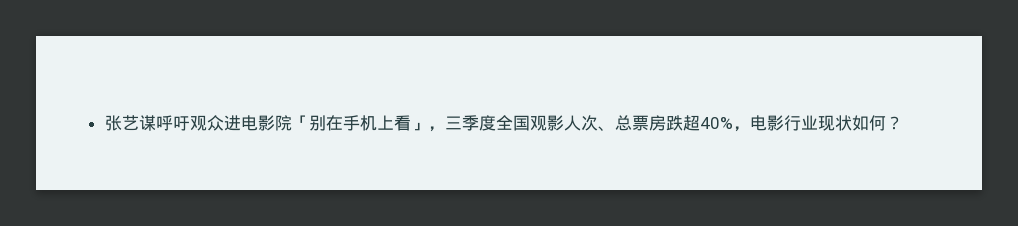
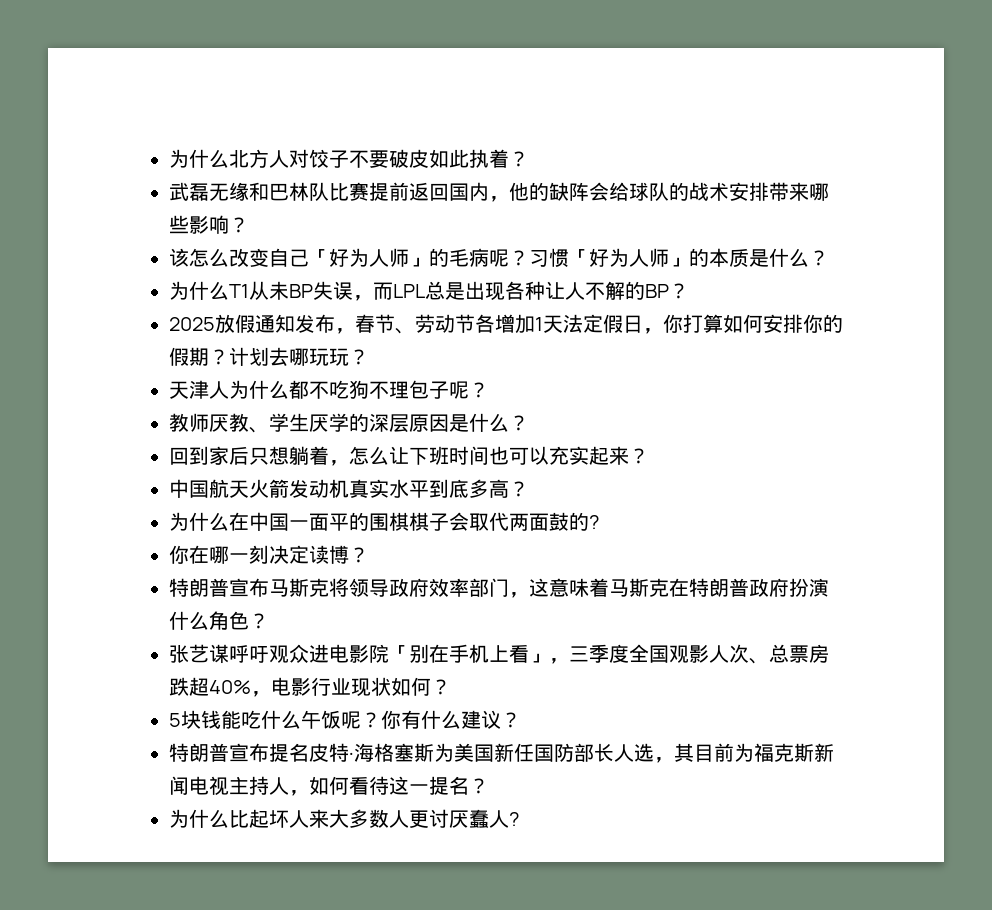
(104, 123) none -> [169,149,529,168] [169,182,829,202] [169,215,249,234] [169,248,829,267] [169,281,689,301] [169,314,843,334] [169,347,369,366] [169,380,489,399] [169,413,529,433] [169,446,649,466] [169,479,529,498] [169,512,599,531] [169,545,369,564] [169,578,829,598] [169,611,269,630] 为什么北方人对饺子不要破皮如此执着？ // 武磊无缘和巴林队比赛提前返回国内，他的缺阵会给球队的战术安排带来哪些影响？ // 该怎么改变自己「好为人师」的毛病呢？习惯「好为人师」的本质是什么？ // 为什么T1从未BP失误，而LPL总是出现各种让人不解的BP？ // 2025放假通知发布，春节、劳动节各增加1天法定假日，你打算如何安排你的假期？计划去哪玩玩？ // 天津人为什么都不吃狗不理包子呢？ // 教师厌教、学生厌学的深层原因是什么？ // 回到家后只想躺着，怎么让下班时间也可以充实起来？ // 中国航天火箭发动机真实水平到底多高？ // 为什么在中国一面平的围棋棋子会取代两面鼓的? // 你在哪一刻决定读博？ // 特朗普宣布马斯克将领导政府效率部门，这意味着马斯克在特朗普政府扮演什么角色？ //
(903, 123) none -> [169,710,521,729] [169,743,834,763] [169,776,489,796] [169,809,519,828] // 5块钱能吃什么午饭呢？你有什么建议？ // 特朗普宣布提名皮特·海格塞斯为美国新任国防部长人选，其目前为福克斯新闻电视主持人，如何看待这一提名？ // 为什么比起坏人来大多数人更讨厌蠢人?

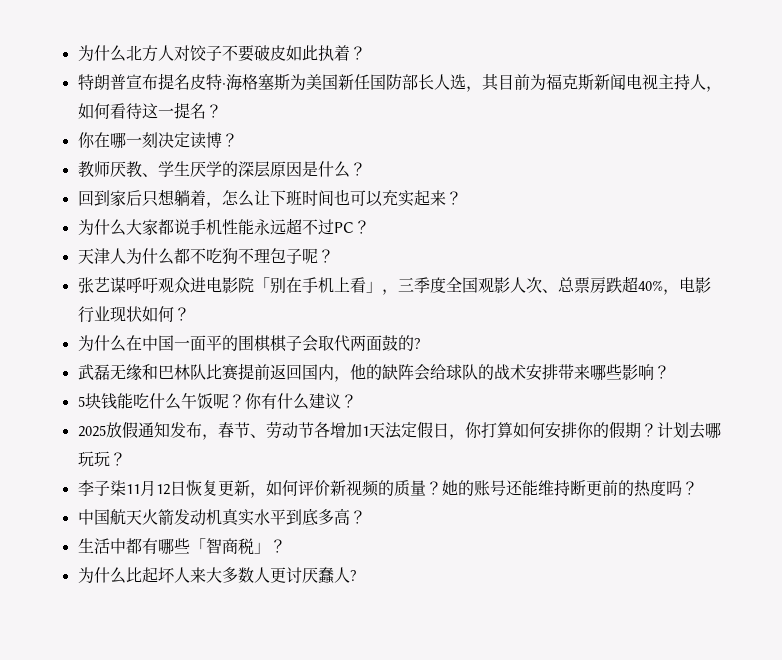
[169,182,829,202] [169,215,249,234] [169,248,829,267] [169,281,689,301] [169,314,843,334] [169,347,369,366] [169,380,489,399] [169,413,529,433] [169,446,649,466] [169,479,529,498] [169,512,599,531] [169,545,369,564] [169,578,829,598] [169,611,269,630] [169,644,829,664] [169,677,451,697] [169,710,521,729] // 武磊无缘和巴林队比赛提前返回国内，他的缺阵会给球队的战术安排带来哪些影响？ // 该怎么改变自己「好为人师」的毛病呢？习惯「好为人师」的本质是什么？ // 为什么T1从未BP失误，而LPL总是出现各种让人不解的BP？ // 2025放假通知发布，春节、劳动节各增加1天法定假日，你打算如何安排你的假期？计划去哪玩玩？ // 天津人为什么都不吃狗不理包子呢？ // 教师厌教、学生厌学的深层原因是什么？ // 回到家后只想躺着，怎么让下班时间也可以充实起来？ // 中国航天火箭发动机真实水平到底多高？ // 为什么在中国一面平的围棋棋子会取代两面鼓的? // 你在哪一刻决定读博？ // 特朗普宣布马斯克将领导政府效率部门，这意味着马斯克在特朗普政府扮演什么角色？ // 张艺谋呼吁观众进电影院「别在手机上看」，三季度全国观影人次、总票房跌超40%，电影行业现状如何？ // 5块钱能吃什么午饭呢？你有什么建议？ -> (366, 53) none
(489, 786) none -> [77,132,238,149] [77,161,366,178] [77,189,462,208] [77,218,370,236] [77,248,334,265] [77,276,711,295] [77,306,190,323] [77,335,420,352] [77,363,670,382] [77,393,357,410] [77,421,721,440] [77,451,126,467] [77,480,698,498] [77,508,366,526] [77,538,286,555] // 你在哪一刻决定读博？ // 教师厌教、学生厌学的深层原因是什么？ // 回到家后只想躺着，怎么让下班时间也可以充实起来？ // 为什么大家都说手机性能永远超不过PC？ // 天津人为什么都不吃狗不理包子呢？ // 张艺谋呼吁观众进电影院「别在手机上看」，三季度全国观影人次、总票房跌超40%，电影行业现状如何？ // 为什么在中国一面平的围棋棋子会取代两面鼓的? // 武磊无缘和巴林队比赛提前返回国内，他的缺阵会给球队的战术安排带来哪些影响？ // 5块钱能吃什么午饭呢？你有什么建议？ // 2025放假通知发布，春节、劳动节各增加1天法定假日，你打算如何安排你的假期？计划去哪玩玩？ // 李子柒11月12日恢复更新，如何评价新视频的质量？她的账号还能维持断更前的热度吗？ // 中国航天火箭发动机真实水平到底多高？ // 生活中都有哪些「智商税」？

